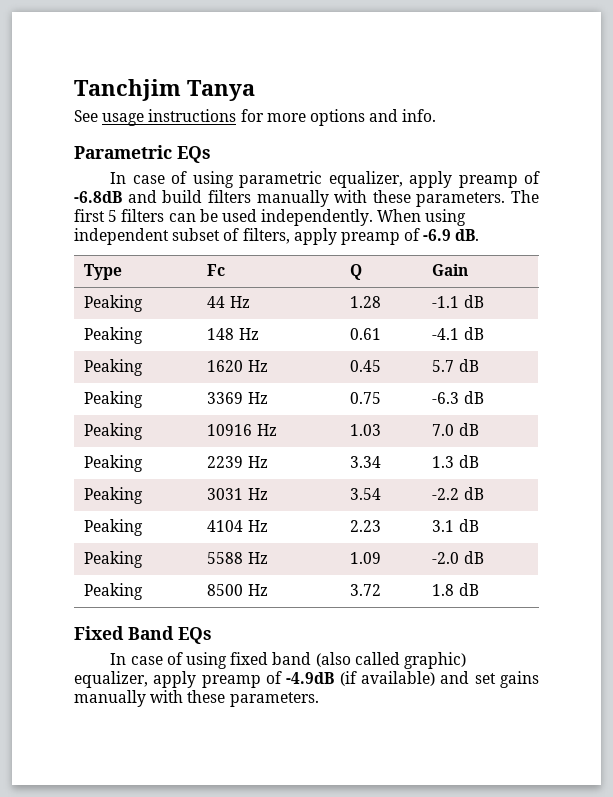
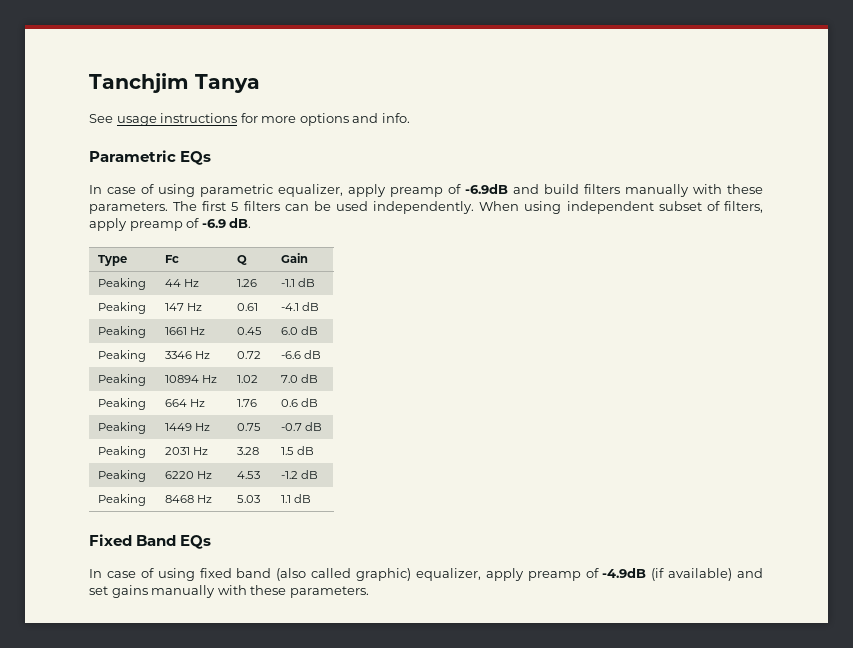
[74,191,122,203] -6.8dB -> [465,184,508,194] -6.9dB
[350,296,382,308] 1.28 -> [237,279,258,287] 1.26
[207,328,235,340] 148 -> [165,303,185,311] 147
[207,360,244,372] 1620 -> [165,327,188,335] 1661
[432,359,479,372] [84,391,144,408] [207,392,268,404] [350,392,382,404] [432,391,484,404] [84,423,144,440] [207,424,277,436] [350,424,382,436] 5.7 dB // Peaking | 3369 Hz | 0.75 | -6.3 dB // Peaking | 10916 Hz | 1.03 -> [281,326,319,335] [98,350,147,362] [165,351,211,359] [237,351,262,359] [281,350,322,359] [98,374,147,386] [165,375,218,383] [237,375,259,383] 6.0 dB // Peaking | 3346 Hz | 0.72 | -6.6 dB // Peaking | 10894 Hz | 1.02
[207,456,268,468] [350,456,382,468] [432,455,479,468] [84,487,144,504] [207,488,268,500] [350,488,382,500] [432,487,484,500] [84,519,144,536] [207,520,268,532] [350,520,382,532] [432,519,479,532] [84,551,144,568] [207,552,268,564] [350,552,382,564] [432,551,484,564] [84,583,144,600] [207,584,268,596] [350,584,382,596] [432,584,455,596] 2239 Hz | 3.34 | 1.3 dB // Peaking | 3031 Hz | 3.54 | -2.2 dB // Peaking | 4104 Hz | 2.23 | 3.1 dB // Peaking | 5588 Hz | 1.09 | -2.0 dB // Peaking | 8500 Hz | 3.72 | 1.8 -> [165,399,206,407] [237,399,258,407] [281,398,319,407] [98,422,147,434] [165,423,211,431] [237,423,262,431] [281,422,323,431] [98,446,147,458] [165,447,209,455] [237,447,260,455] [281,446,315,455] [98,470,147,482] [165,471,213,479] [237,471,261,479] [281,470,319,479] [98,494,147,506] [165,495,213,503] [237,495,261,503] [281,495,292,503] 664 Hz | 1.76 | 0.6 dB // Peaking | 1449 Hz | 0.75 | -0.7 dB // Peaking | 2031 Hz | 3.28 | 1.5 dB // Peaking | 6220 Hz | 4.53 | -1.2 dB // Peaking | 8468 Hz | 5.03 | 1.1

